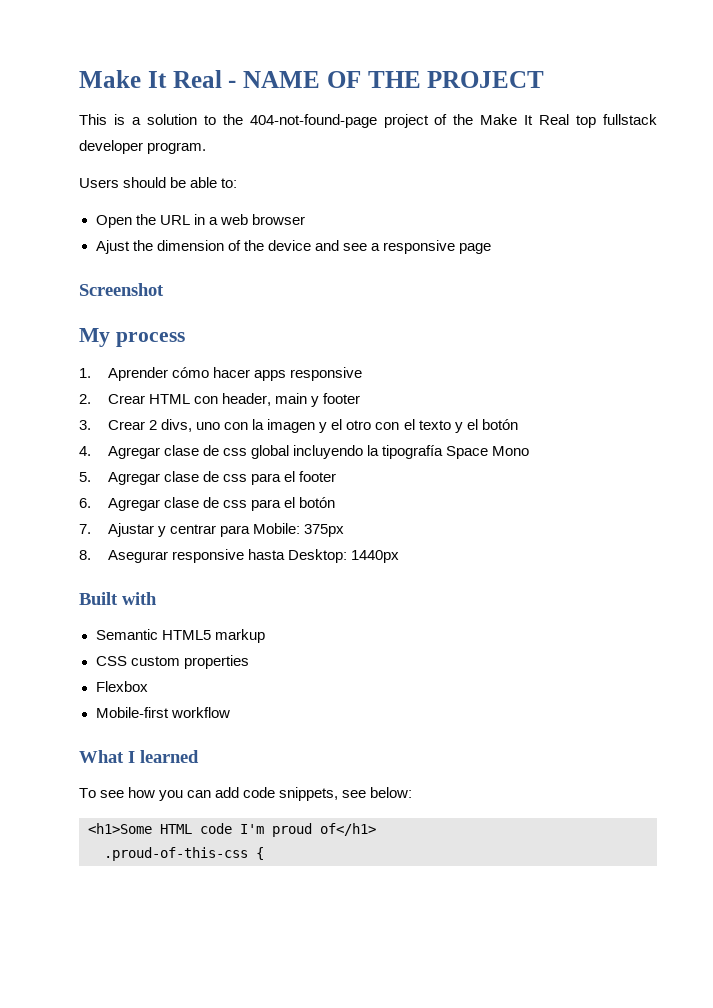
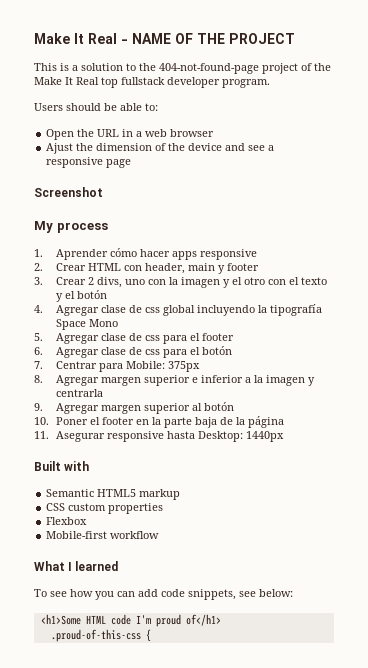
[107,523,217,537] Ajustar y centrar -> [55,361,97,369] Centrar
(91, 555) none -> [55,375,315,386] [55,389,103,397] [34,402,234,414] [34,416,284,428] [34,431,49,439] Agregar margen superior e inferior a la imagen y centrarla // 9. Agregar margen superior al botón // 10. Poner el footer en la parte baja de la página // 11.

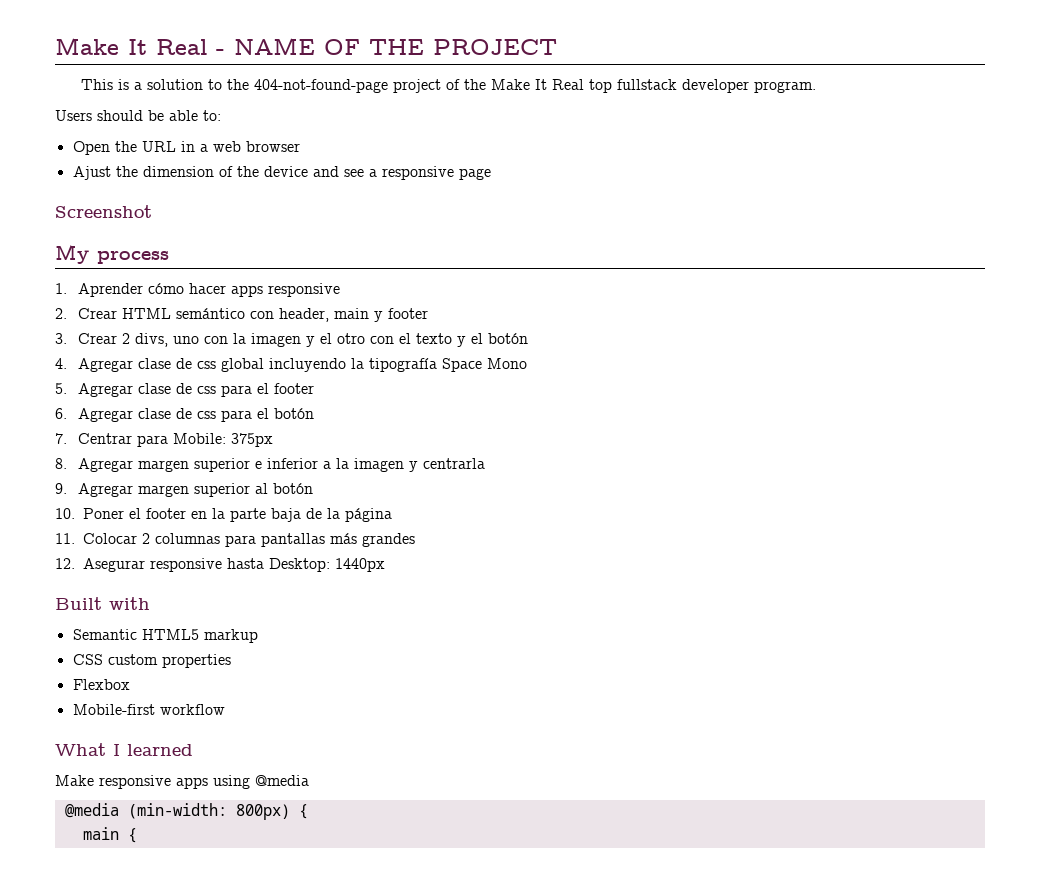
(121, 267) none -> [175,308,245,319] semántico
(49, 435) none -> [83,533,415,547] [55,558,75,569] Colocar 2 columnas para pantallas más grandes // 12.
[34,589,293,600] [40,614,221,627] [50,629,141,642] To see how you can add code snippets, see below: // <h1>Some HTML code I'm proud of</h1> // .proud-of-this-css -> [55,775,309,789] [64,803,308,820] [82,827,119,840] Make responsive apps using @media // @media (min-width: 800px) { // main

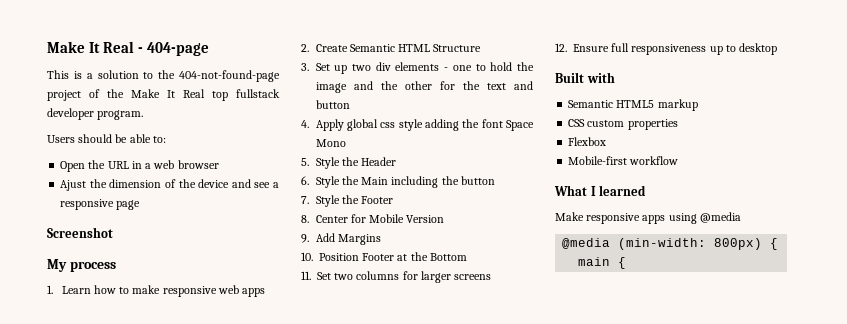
[234,38,557,55] NAME OF THE PROJECT -> [147,42,210,56] 404-page
[77,283,340,297] Aprender cómo hacer apps responsive -> [61,285,266,297] Learn how to make responsive web apps
[77,308,428,322] [55,333,528,347] [55,358,527,372] [55,383,314,397] [55,408,314,422] [55,433,273,447] [55,458,485,472] [55,483,313,497] [55,508,392,522] [55,533,415,547] [55,558,385,572] Crear HTML semántico con header, main y footer // 3. Crear 2 divs, uno con la imagen y el otro con el texto y el botón // 4. Agregar clase de css global incluyendo la tipografía Space Mono // 5. Agregar clase de css para el footer // 6. Agregar clase de css para el botón // 7. Centrar para Mobile: 375px // 8. Agregar margen superior e inferior a la imagen y centrarla // 9. Agregar margen superior al botón // 10. Poner el footer en la parte baja de la página // 11. Colocar 2 columnas para pantallas más grandes // 12. Asegurar responsive hasta Desktop: 1440px -> [315,44,482,52] [301,62,534,74] [315,81,533,93] [315,100,350,109] [301,119,534,131] [315,139,346,147] [301,157,397,169] [301,176,495,188] [301,195,394,207] [301,214,445,223] [301,233,381,245] [301,252,467,261] [301,271,492,283] [555,43,778,55] Create Semantic HTML Structure // 3. Set up two div elements - one to hold the image and the other for the text and button // 4. Apply global css style adding the font Space Mono // 5. Style the Header // 6. Style the Main including the button // 7. Style the Footer // 8. Center for Mobile Version // 9. Add Margins // 10. Position Footer at the Bottom // 11. Set two columns for larger screens // 12. Ensure full responsiveness up to desktop

